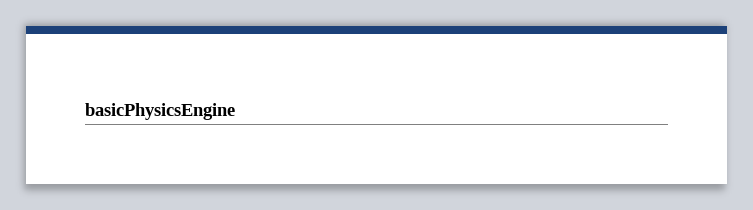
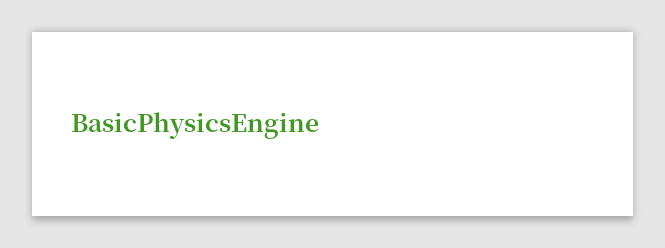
[85,103,235,120] basicPhysicsEngine -> [71,112,319,139] BasicPhysicsEngine

